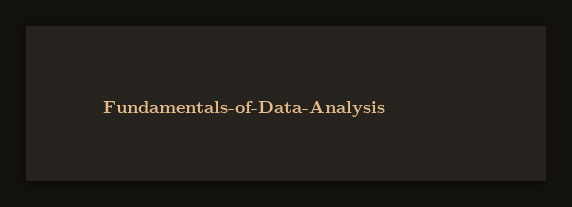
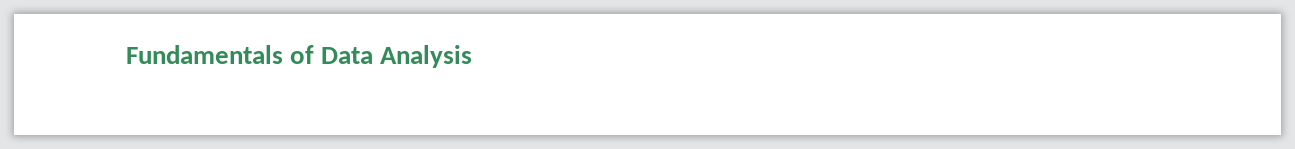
[103,100,385,117] Fundamentals-of-Data-Analysis -> [126,45,473,68] Fundamentals of Data Analysis

